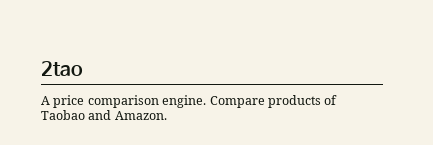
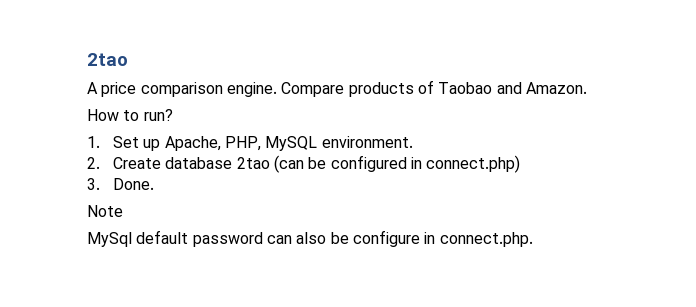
(167, 115) none -> [87,109,173,121] [87,136,413,151] [87,155,521,173] [87,178,155,190] [87,205,123,217] [87,230,533,247] // How to run? // 1. Set up Apache, PHP, MySQL environment. // 2. Create database 2tao (can be configured in connect.php) // 3. Done. // Note // MySql default password can also be configure in connect.php.

